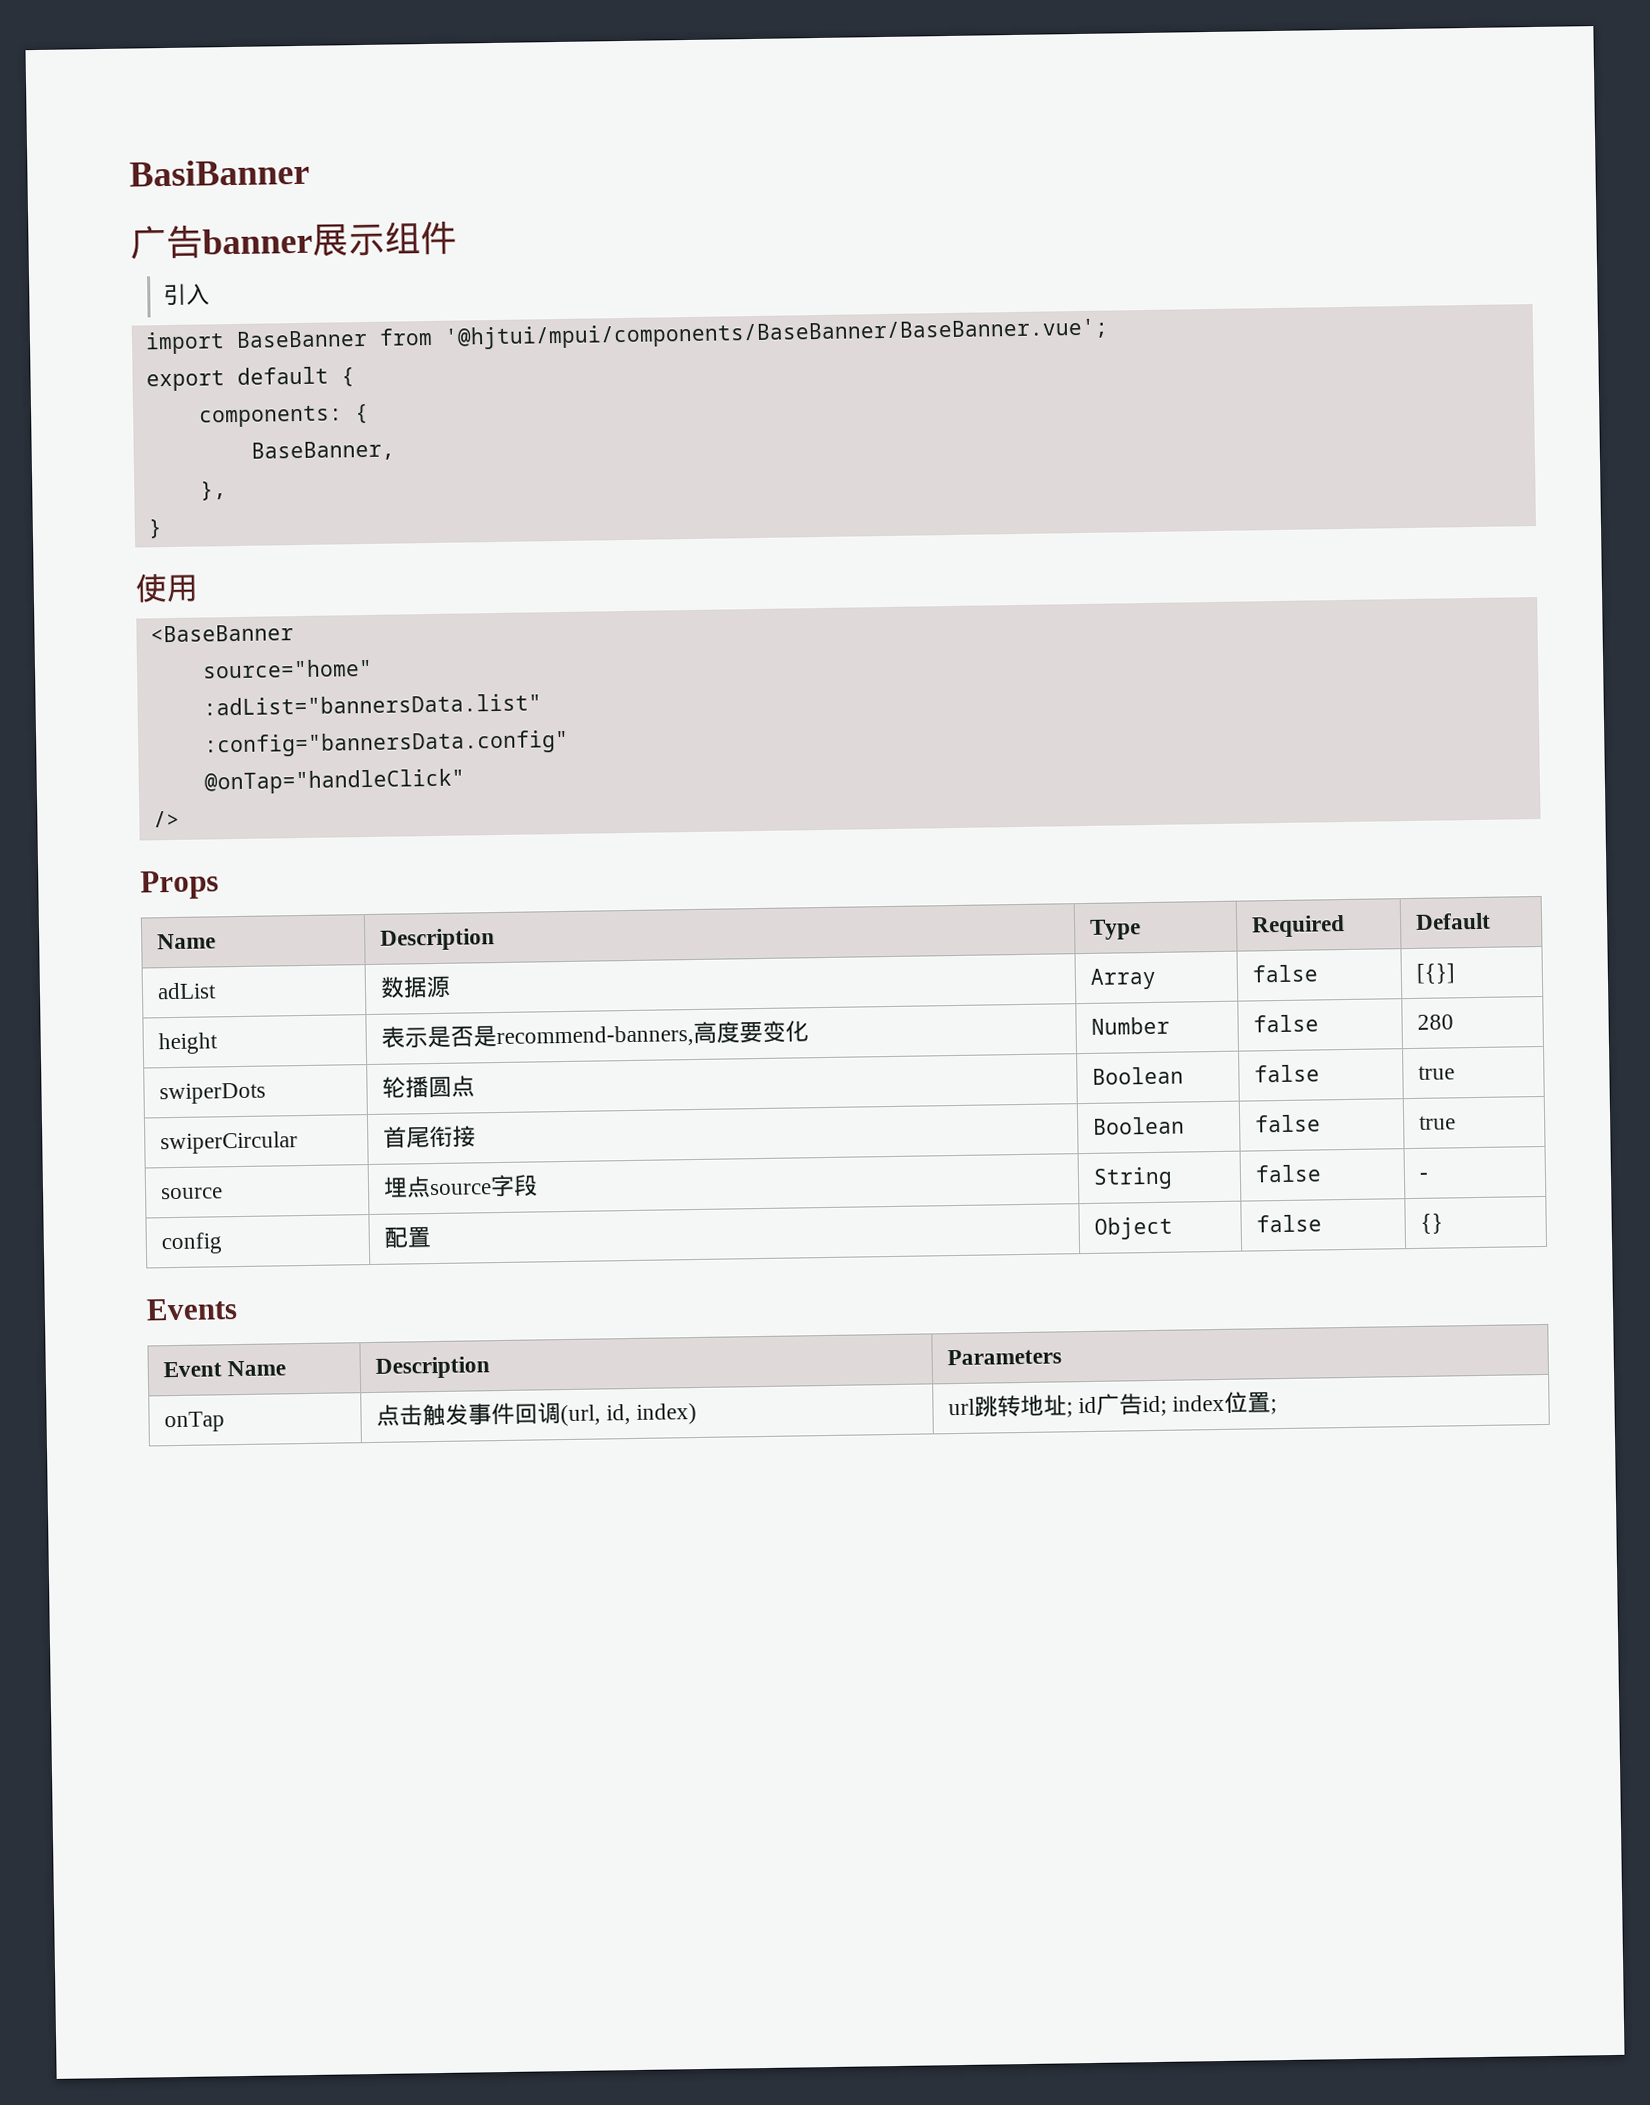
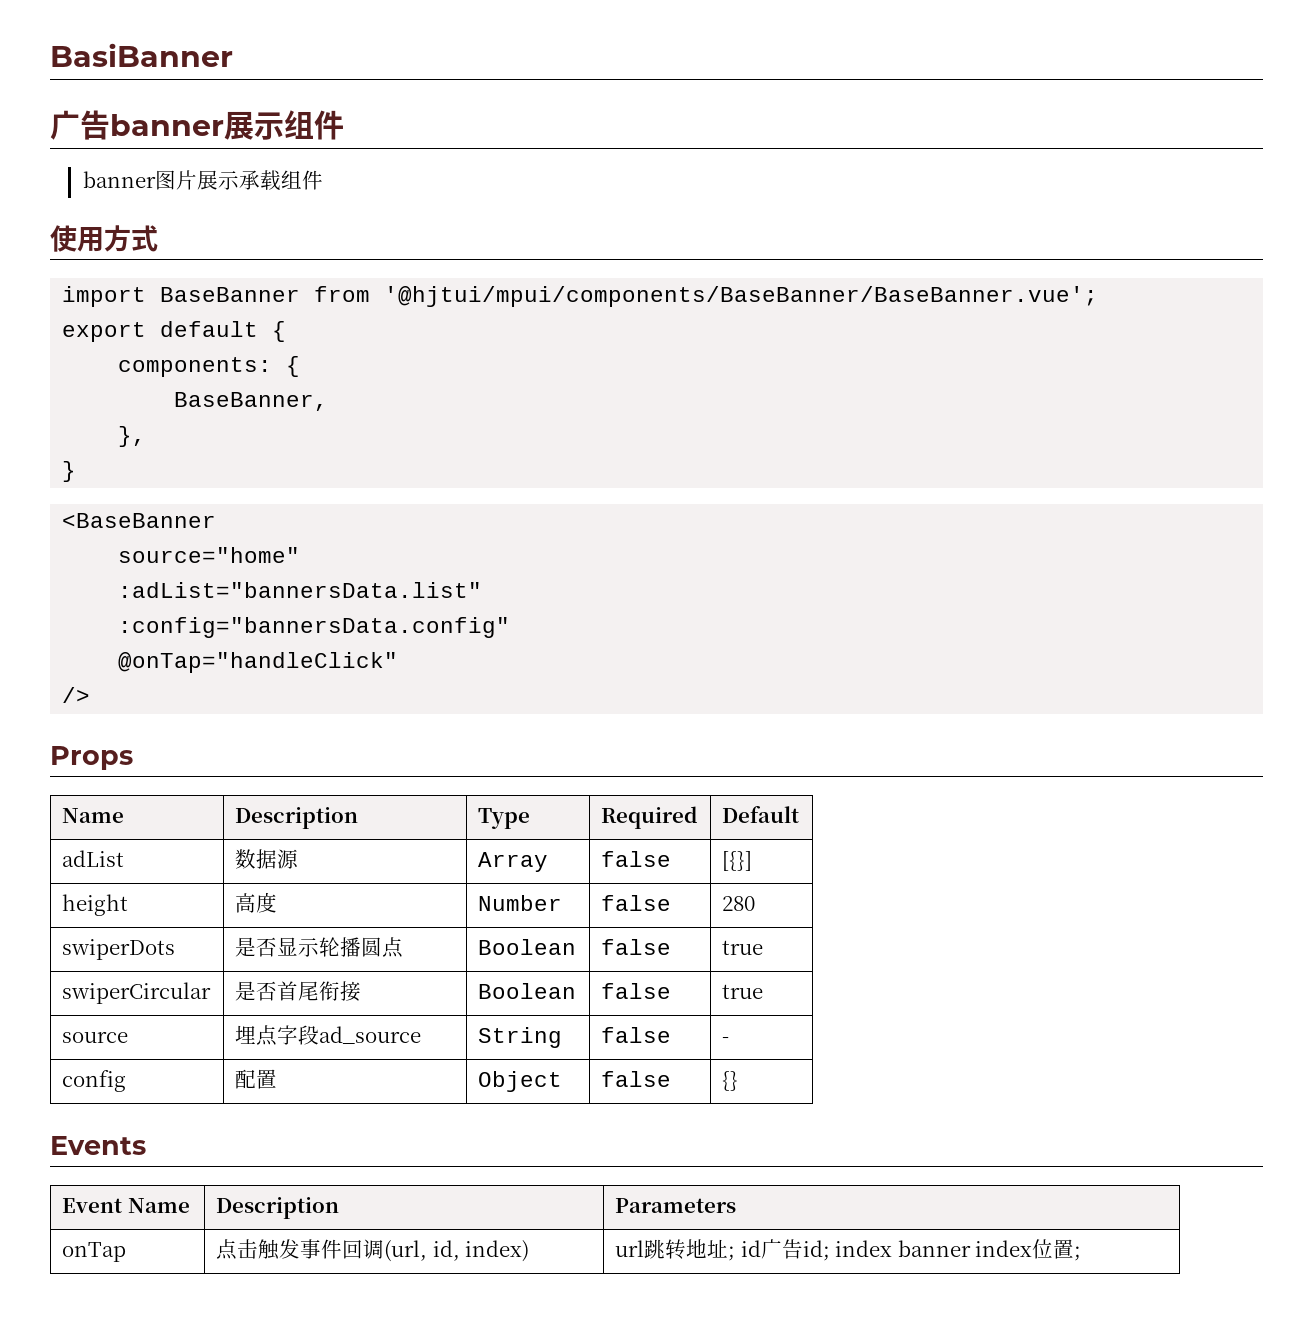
[162,283,210,307] 引入 -> [82,170,323,191] [50,225,158,252] banner图片展示承载组件 // 使用方式
[135,573,199,603] // 使用 -> (77, 471) none
[380,1025,694,1049] 表示是否是recommend-banners, -> (129, 905) none
[738,1020,809,1044] 要变化 -> (278, 902) none
(266, 1093) none -> [235,937,320,957] 是否显示
(298, 1143) none -> [235,981,278,1001] 是否
[428,1183,492,1196] source -> (278, 1035) none
(538, 1185) none -> [319,1026,422,1044] ad_source
(1226, 1403) none -> [897,1240,1033,1257] banner index

